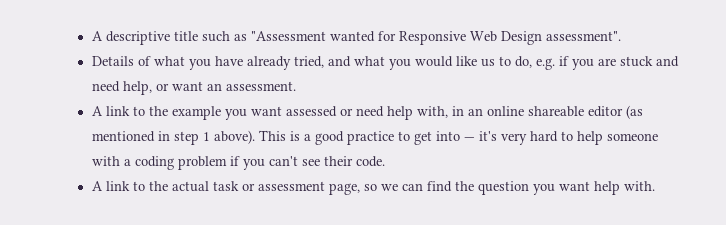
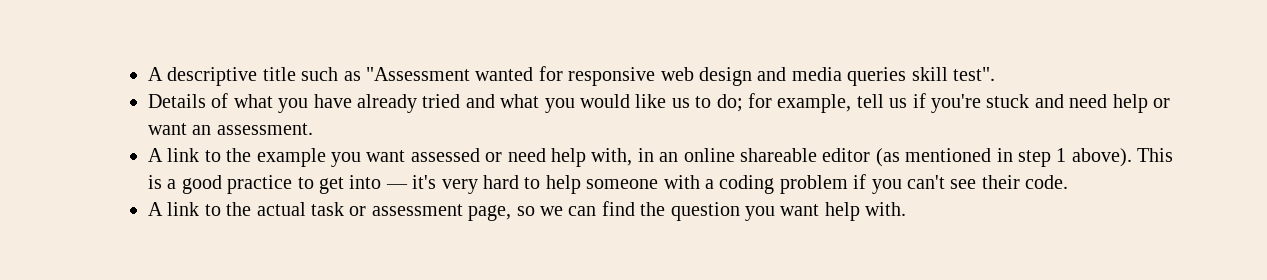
[398,31,621,45] Responsive Web Design assessment". -> [568,67,995,86] responsive web design and media queries skill test".
[293,56,324,68] tried, -> [422,94,461,108] tried
[514,56,616,70] do, e.g. if you are -> [716,93,981,113] do; for example, tell us if you're
[122,81,152,95] help, -> [1112,94,1148,113] help

